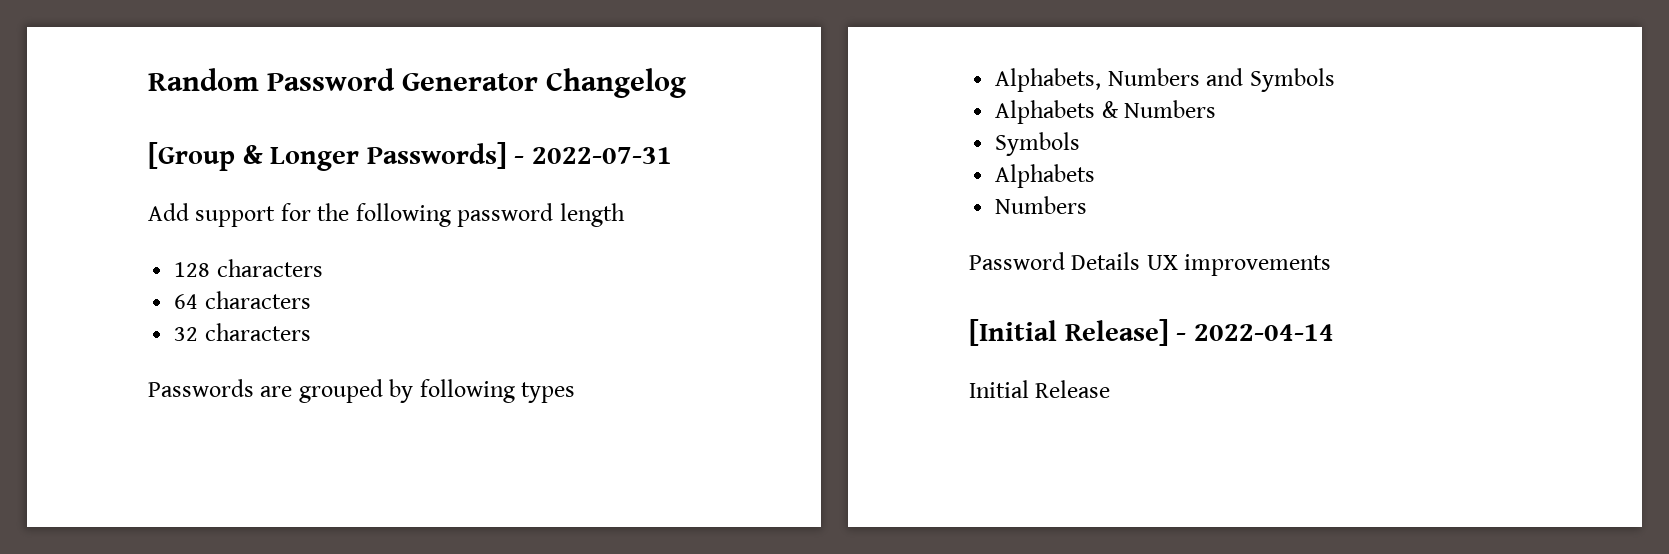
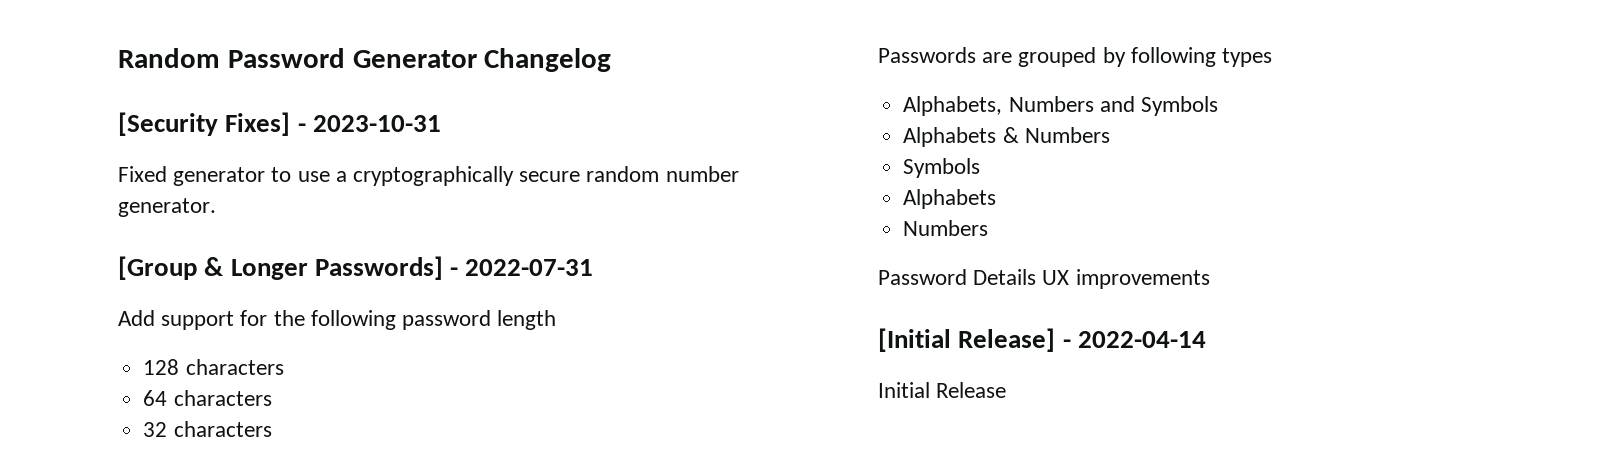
(687, 83) none -> [118,112,441,136] [118,166,739,186] [118,198,216,217] // [Security Fixes] - 2023-10-31 // Fixed generator to use a cryptographically secure random number generator.

